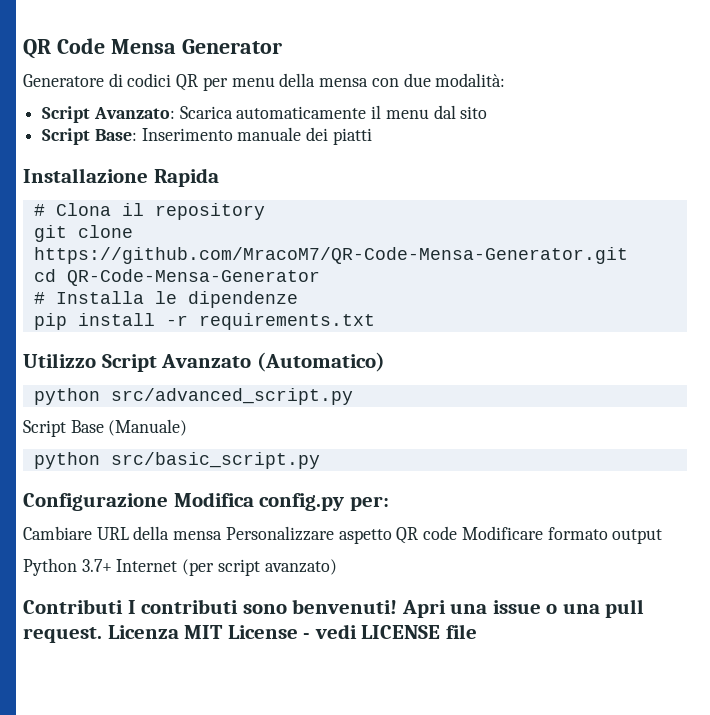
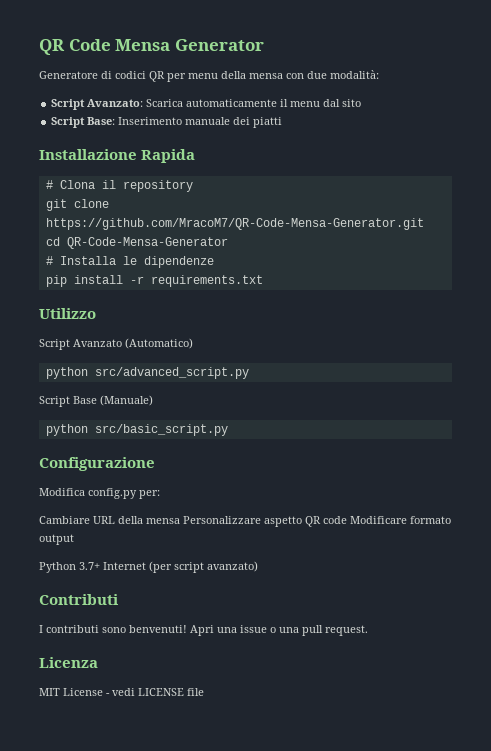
(96, 360) none -> (96, 313) //
(168, 502) none -> (155, 464) //
(123, 606) none -> (119, 599) //
(102, 635) none -> (368, 630) //
(179, 632) none -> (98, 662) //

